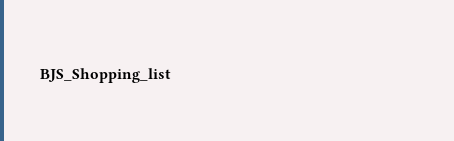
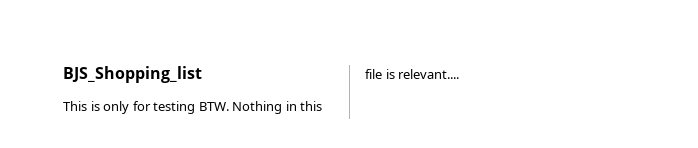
(171, 75) none -> [63,101,323,114] [365,69,460,79] // This is only for testing BTW. Nothing in this file is relevant....

